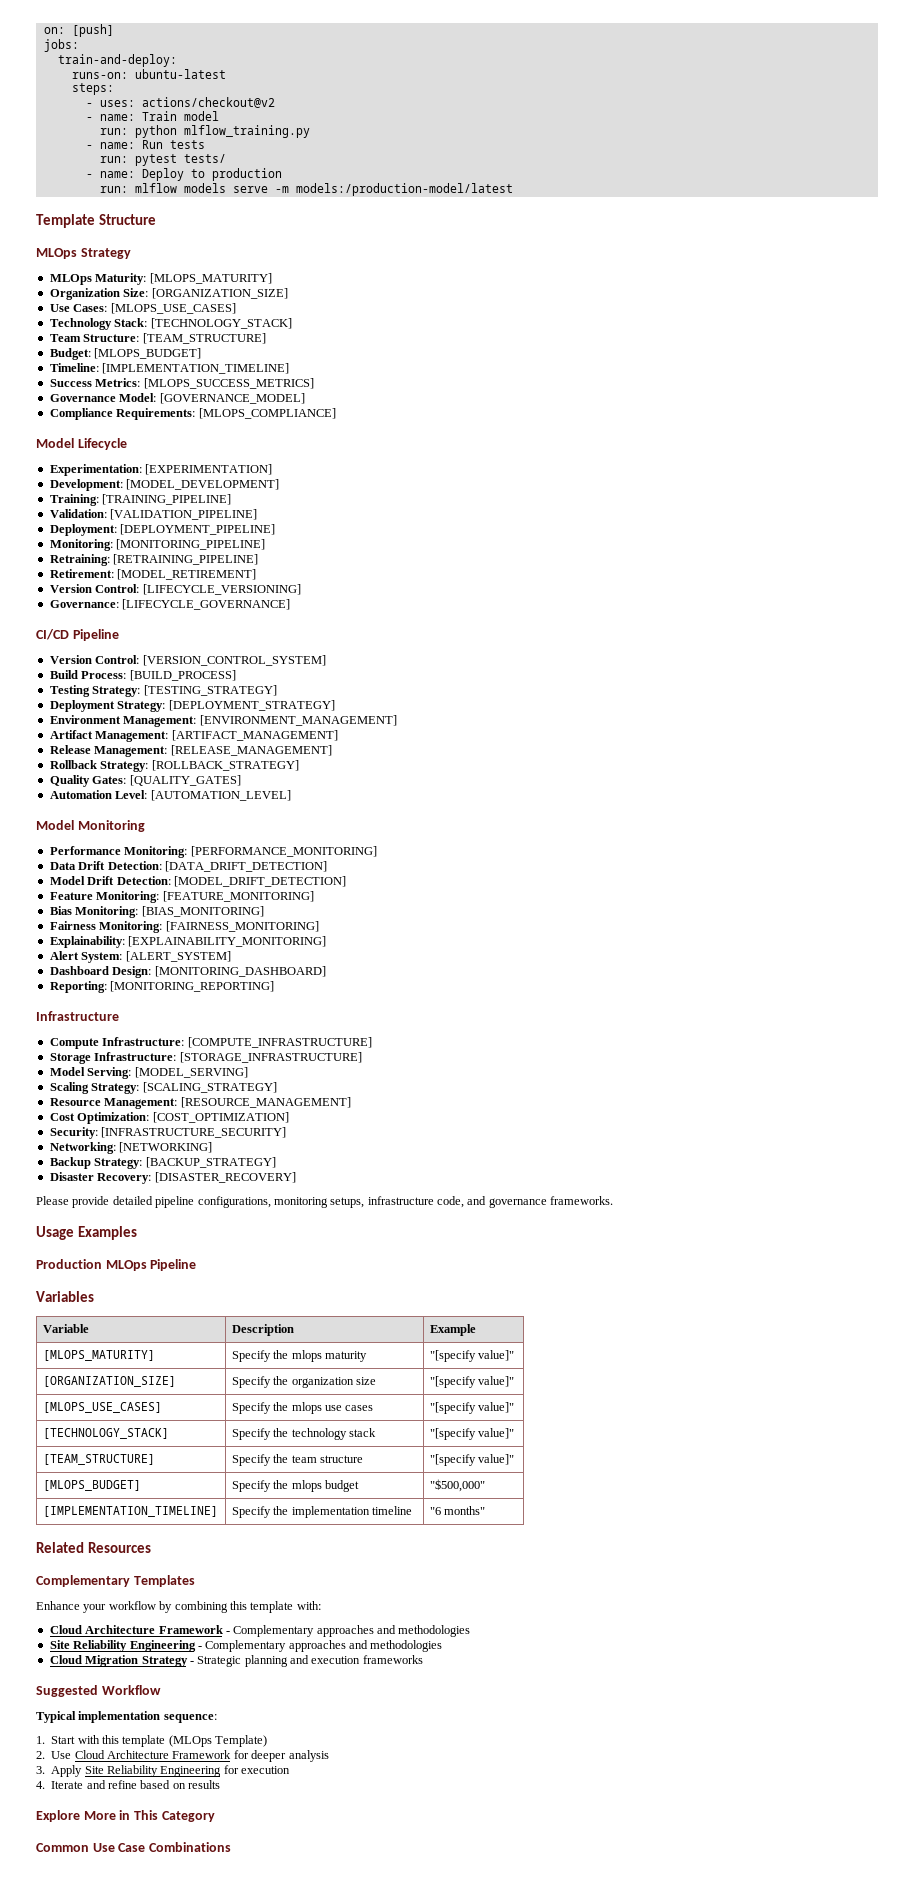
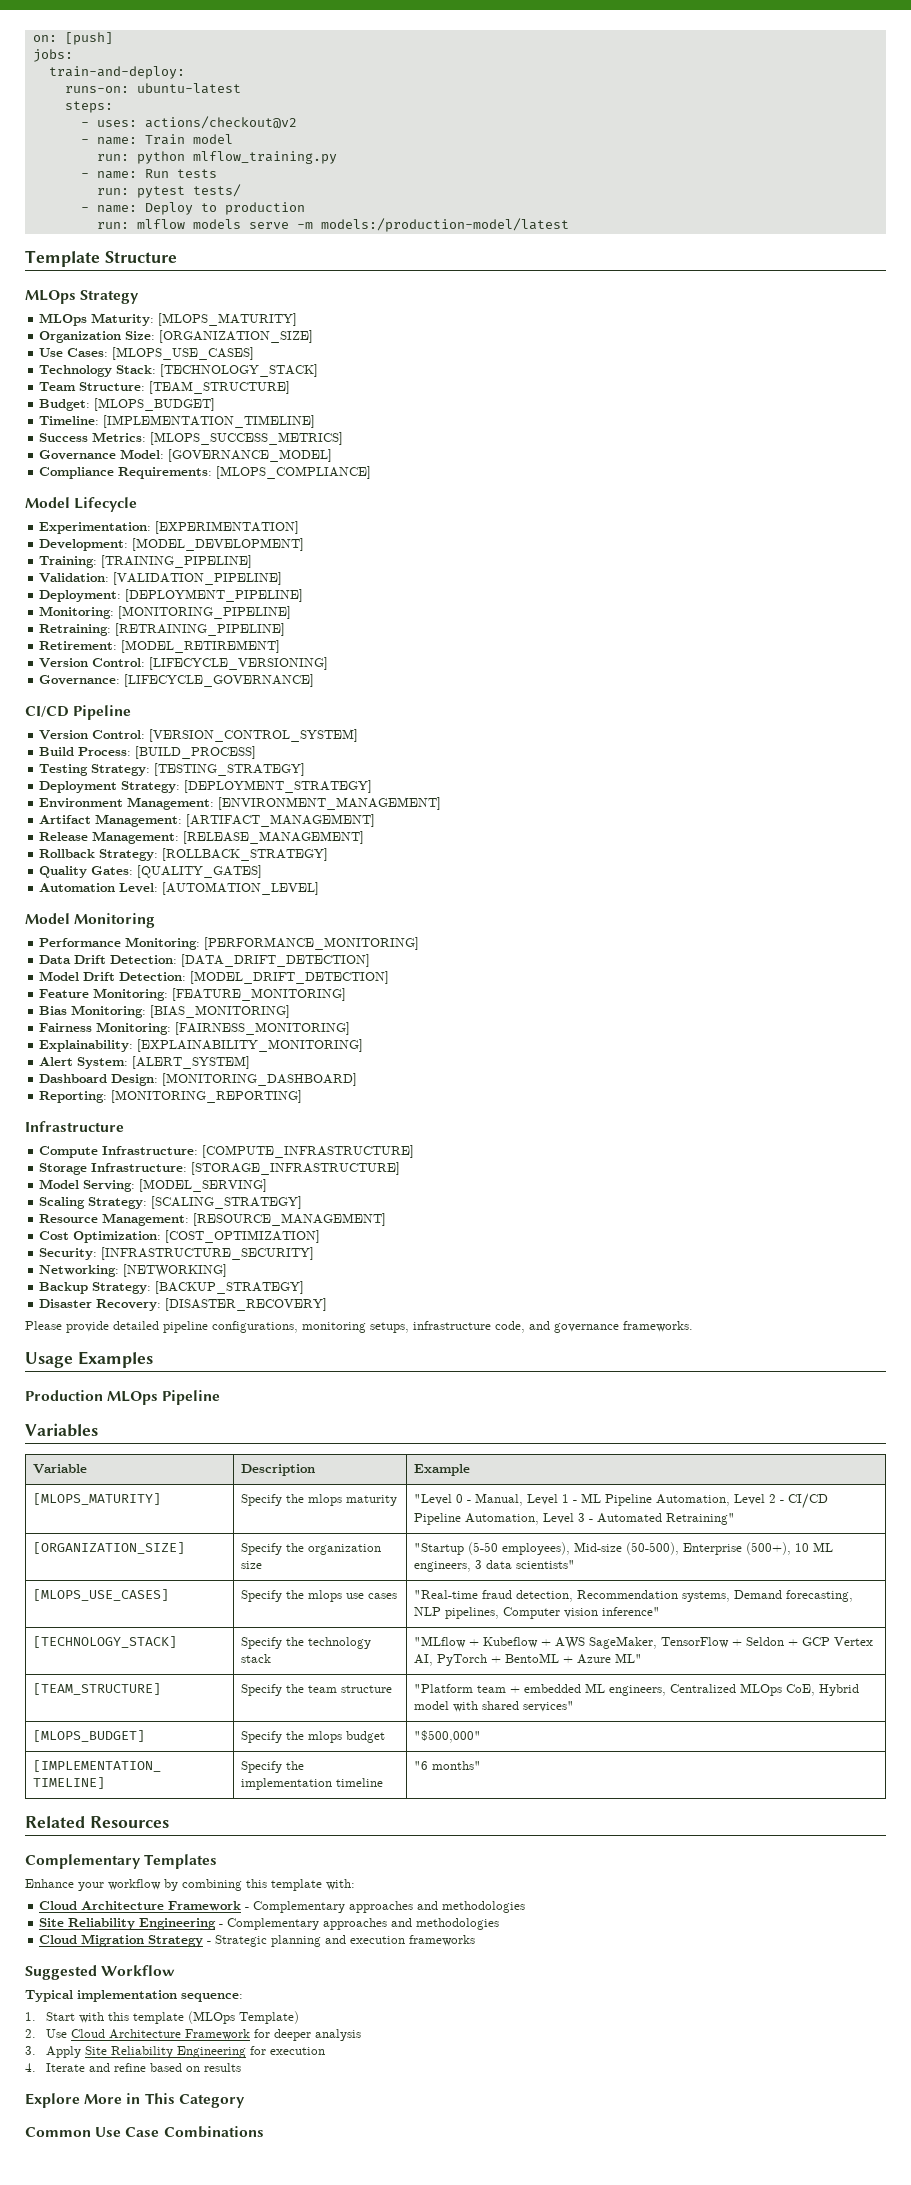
[429,1350,515,1362] "[specify value]" -> [414,1493,829,1509] [414,1513,736,1525] "Level 0 - Manual, Level 1 - ML Pipeline Automation, Level 2 - CI/CD Pipeline Automation, Level 3 - Automated Retraining"
[429,1376,515,1388] "[specify value]" -> [414,1542,834,1555] [414,1560,576,1572] "Startup (5-50 employees), Mid-size (50-500), Enterprise (500+), 10 ML engineers, 3 data scientists"
[429,1402,515,1414] "[specify value]" -> [414,1590,854,1602] [414,1607,661,1619] "Real-time fraud detection, Recommendation systems, Demand forecasting, NLP pipelines, Computer vision inference"
[429,1428,515,1440] "[specify value]" -> [414,1636,874,1649] [414,1653,643,1666] "MLflow + Kubeflow + AWS SageMaker, TensorFlow + Seldon + GCP Vertex AI, PyTorch + BentoML + Azure ML"
[429,1454,515,1466] "[specify value]" -> [414,1683,860,1696] [414,1701,575,1712] "Platform team + embedded ML engineers, Centralized MLOps CoE, Hybrid model with shared services"

